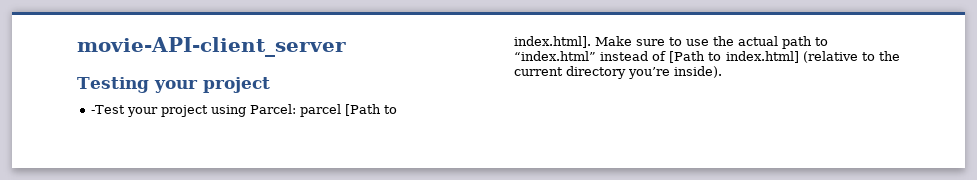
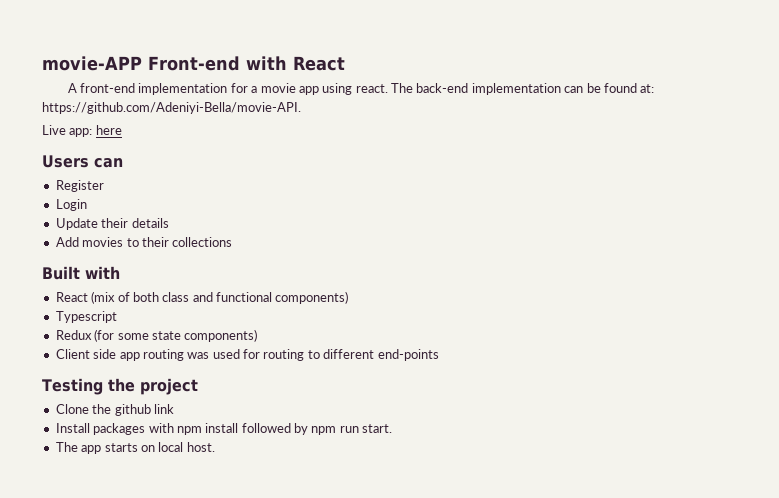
[77,37,346,57] movie-API-client_server -> [42,56,345,71] [67,83,655,95] [42,102,301,114] [42,125,122,137] [42,155,123,168] [55,180,104,192] [55,199,87,211] [55,218,169,230] [55,237,233,247] [42,266,120,280] [55,291,349,304] [55,311,117,323] [55,329,258,342] [55,349,439,361] movie-APP Front-end with React // A front-end implementation for a movie app using react. The back-end implementation can be found at: https://github.com/Adeniyi-Bella/movie-API. // Live app: here // Users can // Register // Login // Update their details // Add movies to their collections // Built with // React (mix of both class and functional components) // Typescript // Redux (for some state components) // Client side app routing was used for routing to different end-points
[153,80,198,93] your -> [107,378,135,392] the
[90,104,397,117] [513,36,828,49] [513,51,900,63] [513,66,722,79] -Test your project using Parcel: parcel [Path to index.html]. Make sure to use the actual path to “index.html” instead of [Path to index.html] (relative to the current directory you’re inside). -> [55,404,174,416] [55,423,393,435] [55,442,215,454] Clone the github link // Install packages with npm install followed by npm run start. // The app starts on local host.

